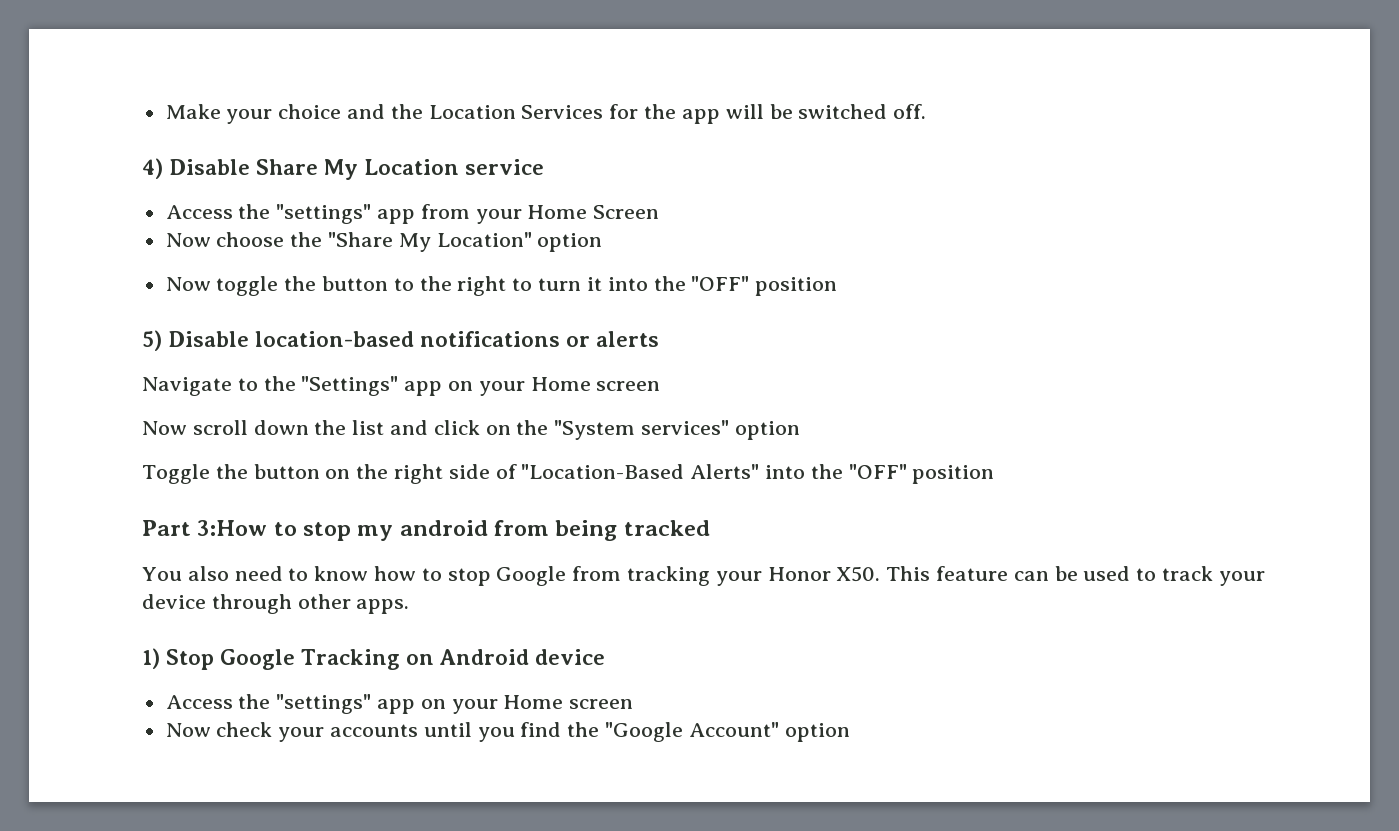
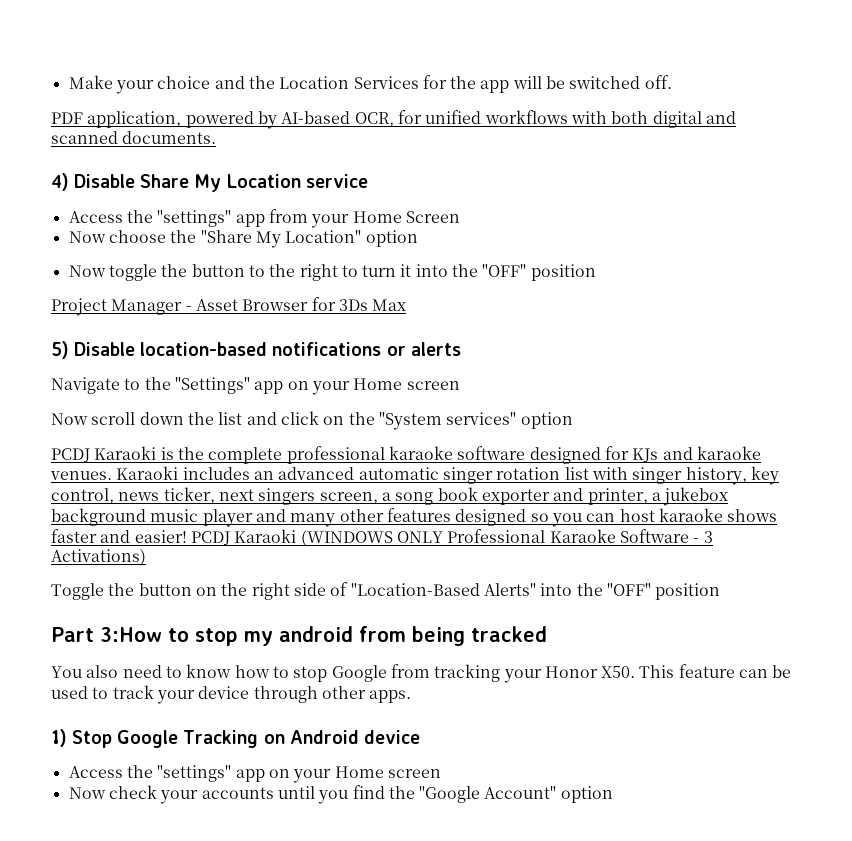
(927, 111) none -> [51,110,736,129] [51,131,217,144] // PDF application, powered by AI-based OCR, for unified workflows with both digital and scanned documents.
(838, 286) none -> [51,297,407,316] // Project Manager - Asset Browser for 3Ds Max
(800, 430) none -> [51,446,761,464] [50,466,779,485] [51,487,729,506] [51,508,778,527] [51,529,713,547] [51,549,146,566] // PCDJ Karaoki is the complete professional karaoke software designed for KJs and karaoke venues. Karaoki includes an advanced automatic singer rotation list with singer history, key control, news ticker, next singers screen, a song book exporter and printer, a jukebox background music player and many other features designed so you can host karaoke shows faster and easier! PCDJ Karaoki (WINDOWS ONLY Professional Karaoke Software - 3 Activations)

